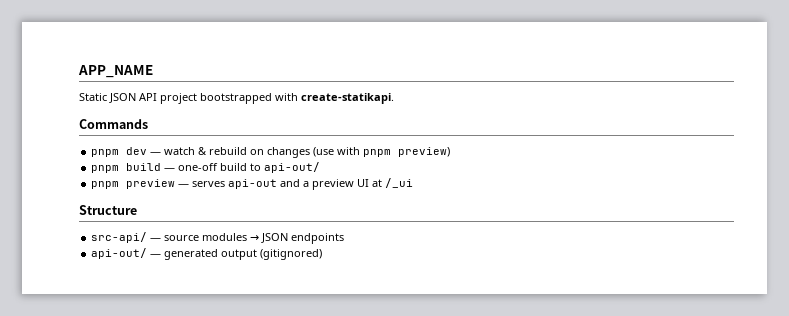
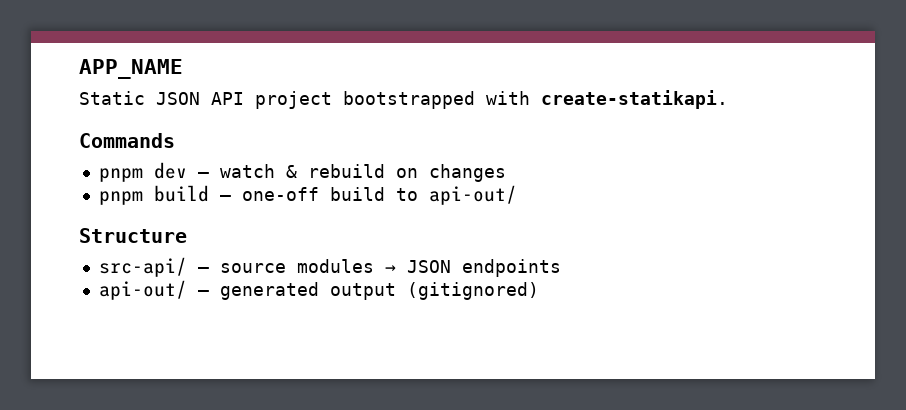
[313,147,451,157] (use with pnpm preview) -> (506, 173) none
[91,178,414,190] // pnpm preview — serves api-out and a preview UI at /_ui -> (517, 195) none

